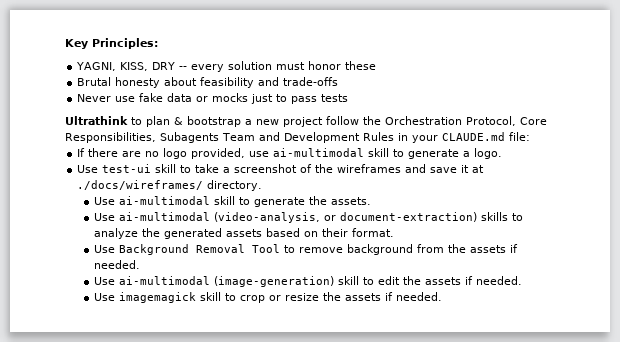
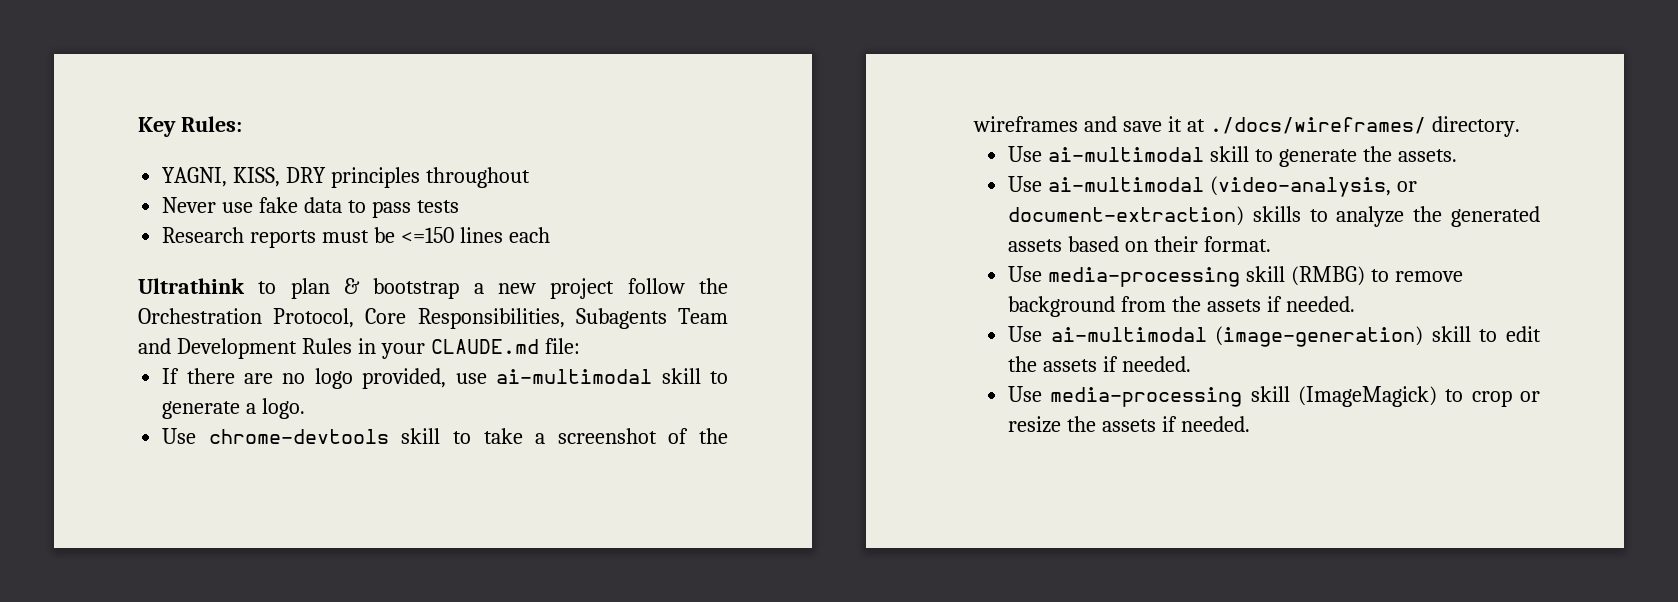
[92,38,158,49] Principles: -> [180,116,242,132] Rules:
[179,61,377,72] [77,77,339,88] -- every solution must honor these // Brutal honesty about feasibility and trade-offs -> [331,167,530,188] principles throughout
[196,93,274,104] or mocks just -> (343, 205) none
(349, 98) none -> [162,227,550,248] // Research reports must be <=150 lines each
[102,164,152,173] test-ui -> [208,429,389,444] chrome-devtools
[118,244,280,255] Background Removal Tool -> [1048,266,1365,287] media-processing skill (RMBG)
[118,292,221,303] imagemagick skill -> [1050,386,1438,407] media-processing skill (ImageMagick)

